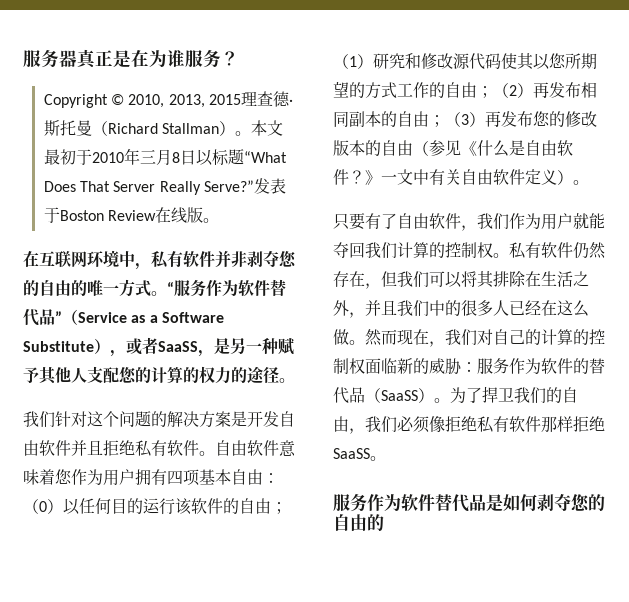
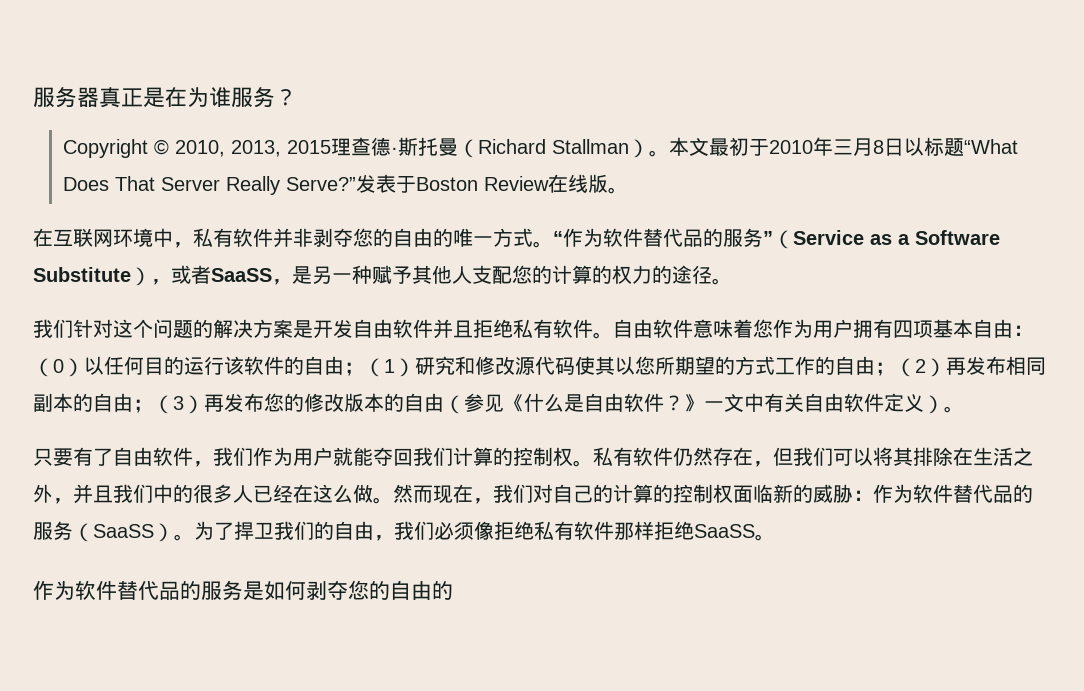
[174,279,286,297] [23,308,55,326] 服务作为软件替代品 -> [563,228,763,247] 作为软件替代品的服务
[477,358,605,374] [333,387,365,404] 服务作为软件的替代品 -> [873,484,1033,503] [33,521,73,540] 作为软件替代品的服务
[333,493,486,512] 服务作为软件替代品 -> [33,580,243,600] 作为软件替代品的服务

